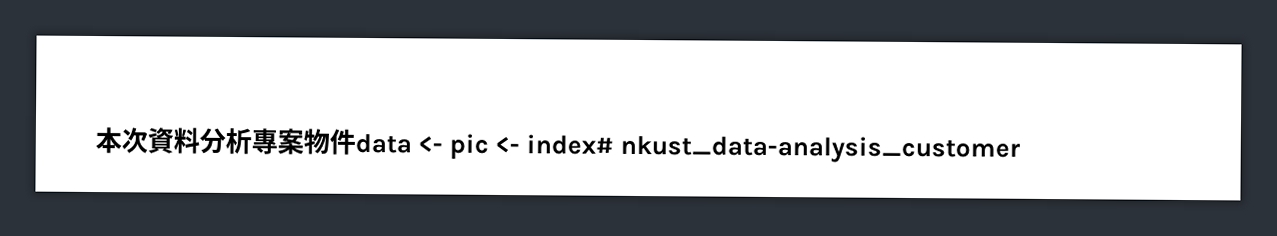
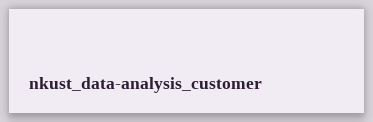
[95,127,615,160] 本次資料分析專案物件data <- pic <- index# -> (29, 85) none

